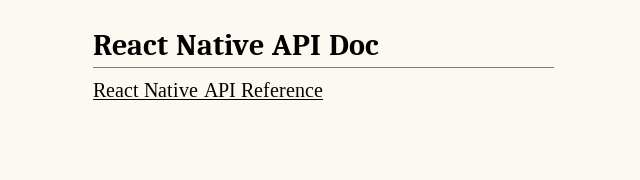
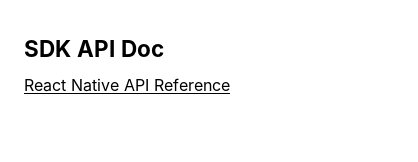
[93,34,265,55] React Native -> [24,40,71,57] SDK

